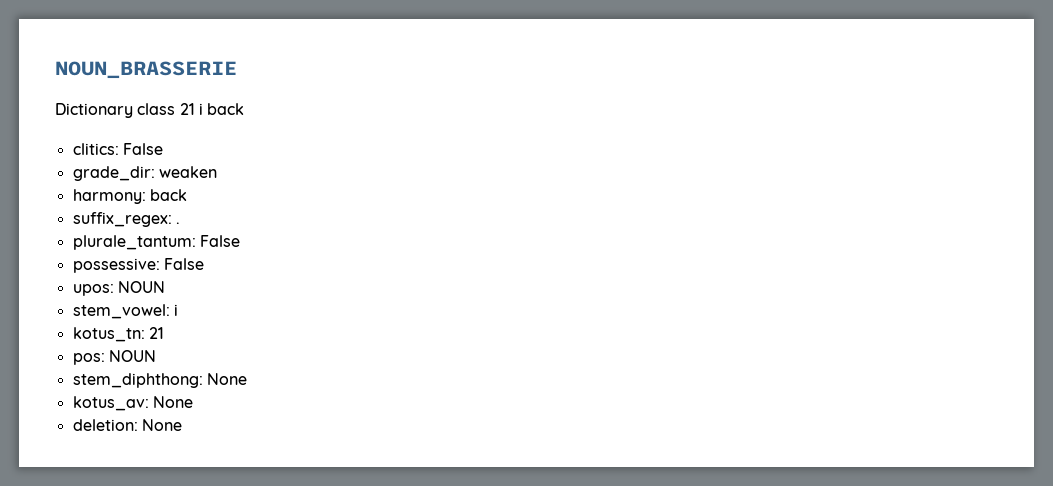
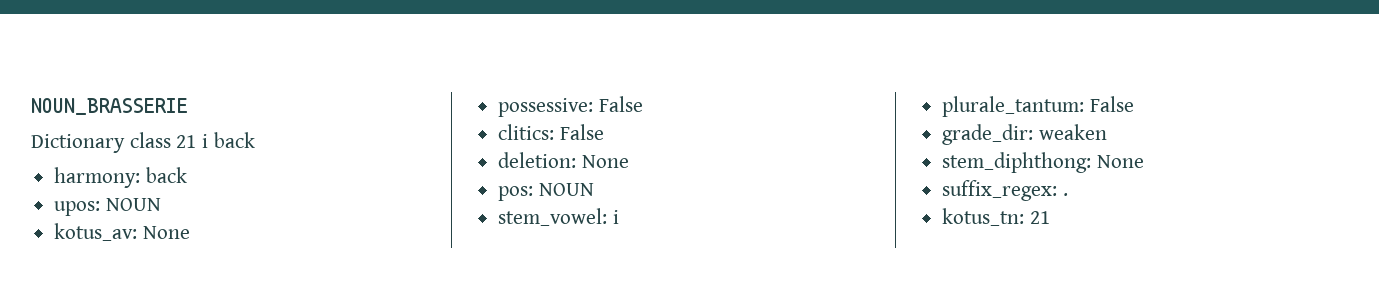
[72,143,119,155] clitics: -> [54,167,187,188] [54,198,161,216] [54,223,190,241] [498,96,643,117] [498,124,604,140] [498,152,629,168] [498,183,594,201] [498,208,619,226] [942,96,1085,117] harmony: back // upos: NOUN // kotus_av: None // possessive: False // clitics: False // deletion: None // pos: NOUN // stem_vowel: i // plurale_tantum:
[72,189,187,204] harmony: back -> [942,152,1144,173] stem_diphthong: None
[72,235,240,250] [72,258,204,273] [72,281,165,296] [72,304,178,319] [72,327,164,342] [72,350,156,365] [72,373,247,388] [72,396,193,411] [72,419,182,431] plurale_tantum: False // possessive: False // upos: NOUN // stem_vowel: i // kotus_tn: 21 // pos: NOUN // stem_diphthong: None // kotus_av: None // deletion: None -> [942,208,1050,226] kotus_tn: 21

